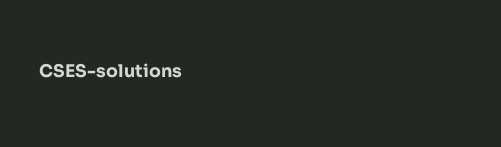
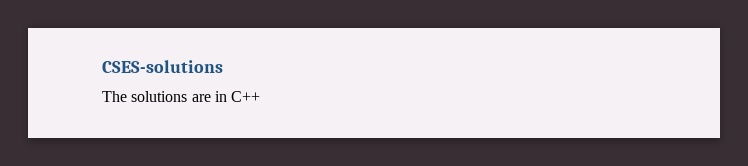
(182, 70) none -> [102,91,261,102] // The solutions are in C++

